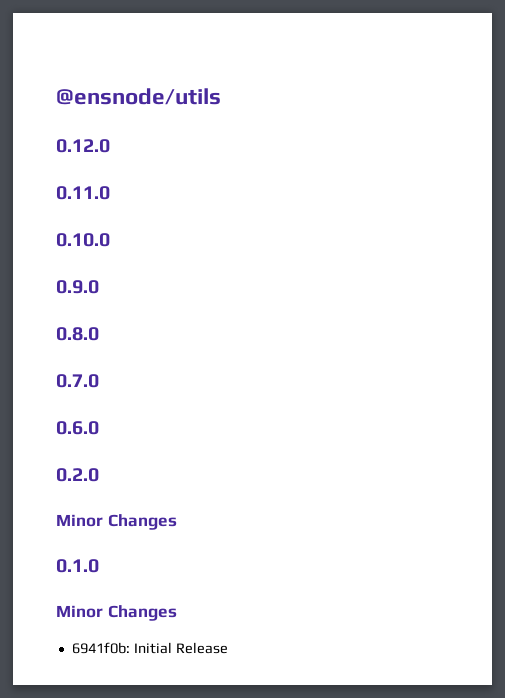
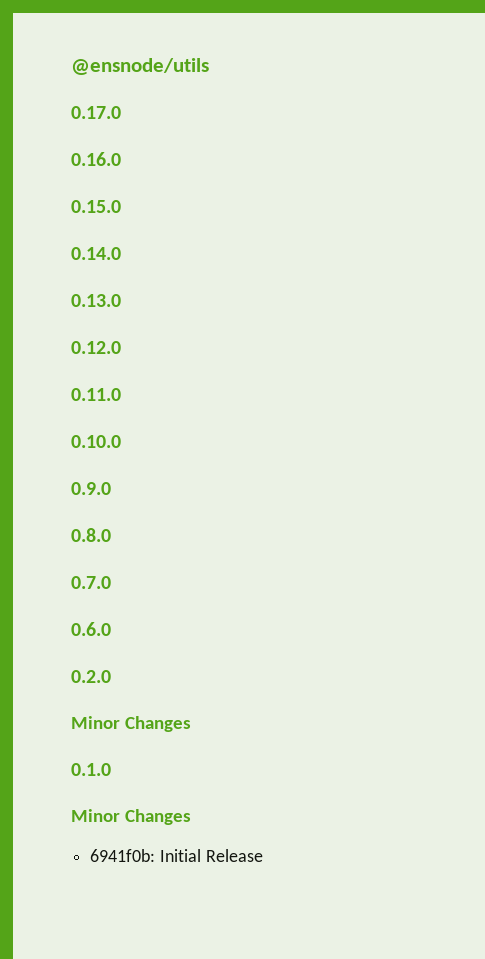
(221, 96) none -> [71,106,121,119] [71,152,121,166] [71,200,121,213] [71,247,121,260] [71,294,121,307] // 0.17.0 // 0.16.0 // 0.15.0 // 0.14.0 // 0.13.0

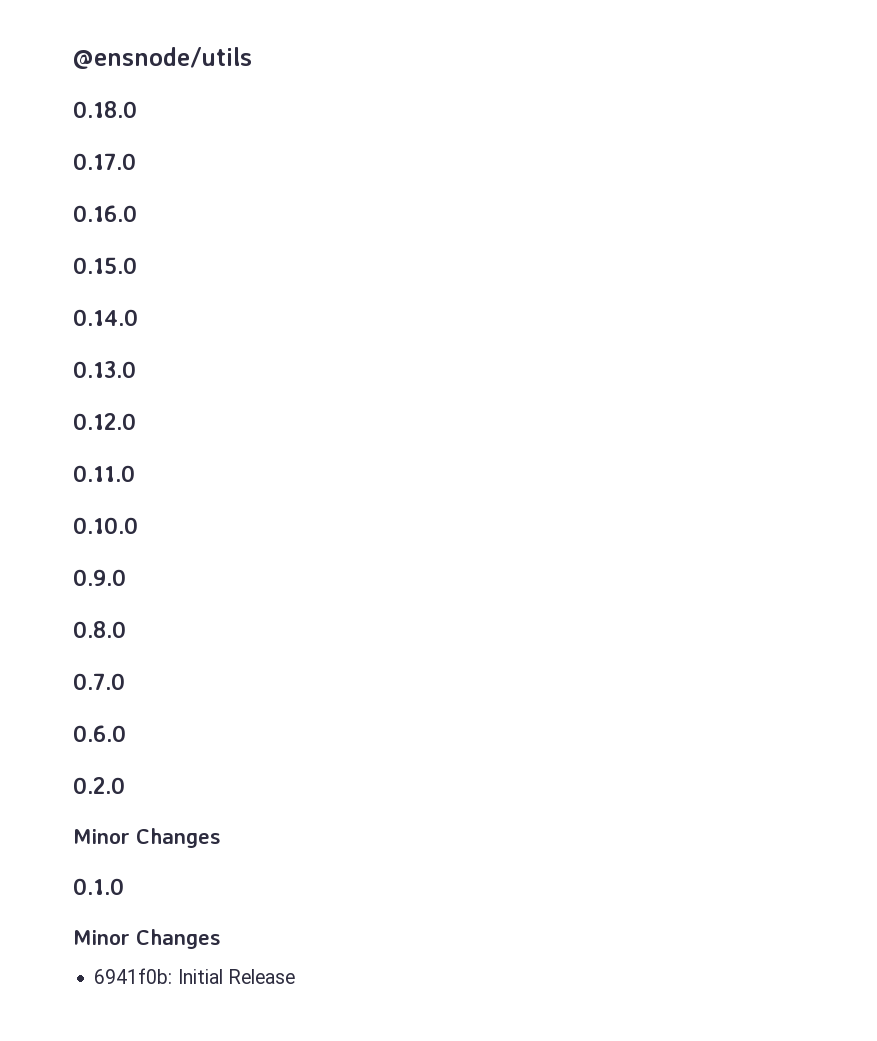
(209, 66) none -> [73,101,137,118] // 0.18.0

